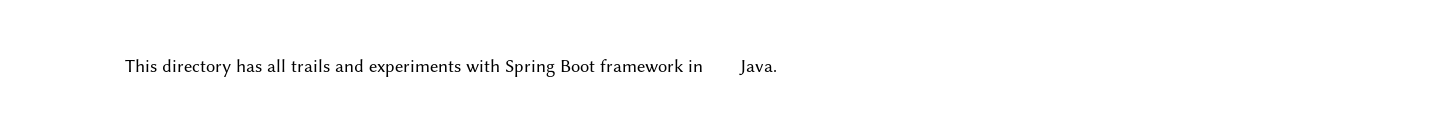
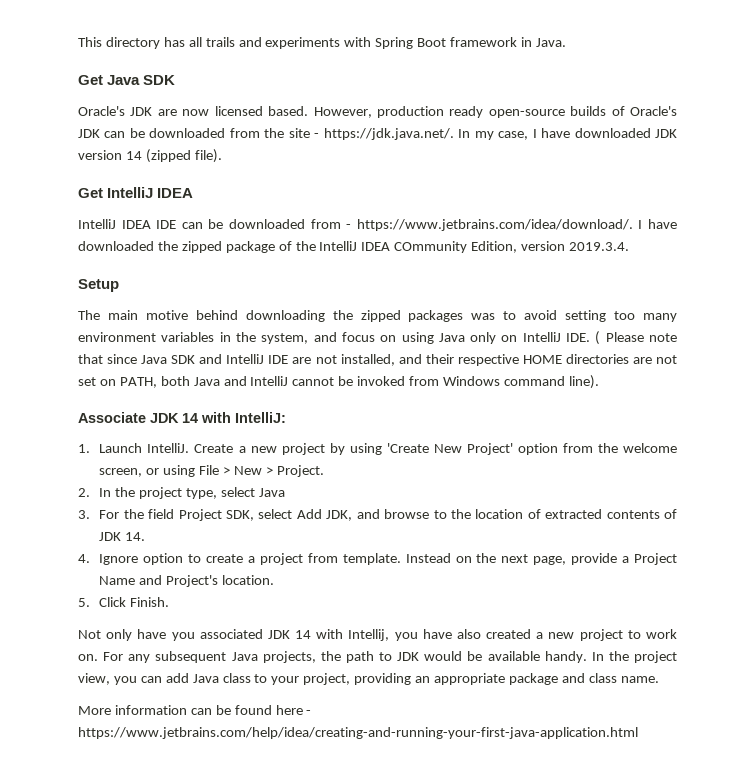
(777, 68) none -> [78,75,176,85] [78,106,677,118] [78,128,677,140] [78,149,222,163] [78,187,194,198] [78,219,678,231] [78,241,630,253] [78,279,119,292] [78,310,677,322] [78,331,677,345] [78,354,677,366] [78,375,599,389] [78,412,286,423] [78,443,678,455] [99,465,324,477] [78,487,285,499] [78,509,678,521] [99,532,146,541] [78,553,678,565] [99,575,275,587] [78,597,170,607] [78,629,677,641] [78,651,677,663] [78,673,659,685] [78,705,312,715] [78,727,638,739] // Get Java SDK // Oracle's JDK are now licensed based. However, production ready open-source builds of Oracle's JDK can be downloaded from the site - https://jdk.java.net/. In my case, I have downloaded JDK version 14 (zipped file). // Get IntelliJ IDEA // IntelliJ IDEA IDE can be downloaded from - https://www.jetbrains.com/idea/download/. I have downloaded the zipped package of the IntelliJ IDEA COmmunity Edition, version 2019.3.4. // Setup // The main motive behind downloading the zipped packages was to avoid setting too many environment variables in the system, and focus on using Java only on IntelliJ IDE. ( Please note that since Java SDK and IntelliJ IDE are not installed, and their respective HOME directories are not set on PATH, both Java and IntelliJ cannot be invoked from Windows command line). // Associate JDK 14 with IntelliJ: // 1. Launch IntelliJ. Create a new project by using 'Create New Project' option from the welcome screen, or using File > New > Project. // 2. In the project type, select Java // 3. For the field Project SDK, select Add JDK, and browse to the location of extracted contents of JDK 14. // 4. Ignore option to create a project from template. Instead on the next page, provide a Project Name and Project's location. // 5. Click Finish. // Not only have you associated JDK 14 with Intellij, you have also created a new project to work on. For any subsequent Java projects, the path to JDK would be available handy. In the project view, you can add Java class to your project, providing an appropriate package and class name. // More information can be found here - https://www.jetbrains.com/help/idea/creating-and-running-your-first-java-application.html

